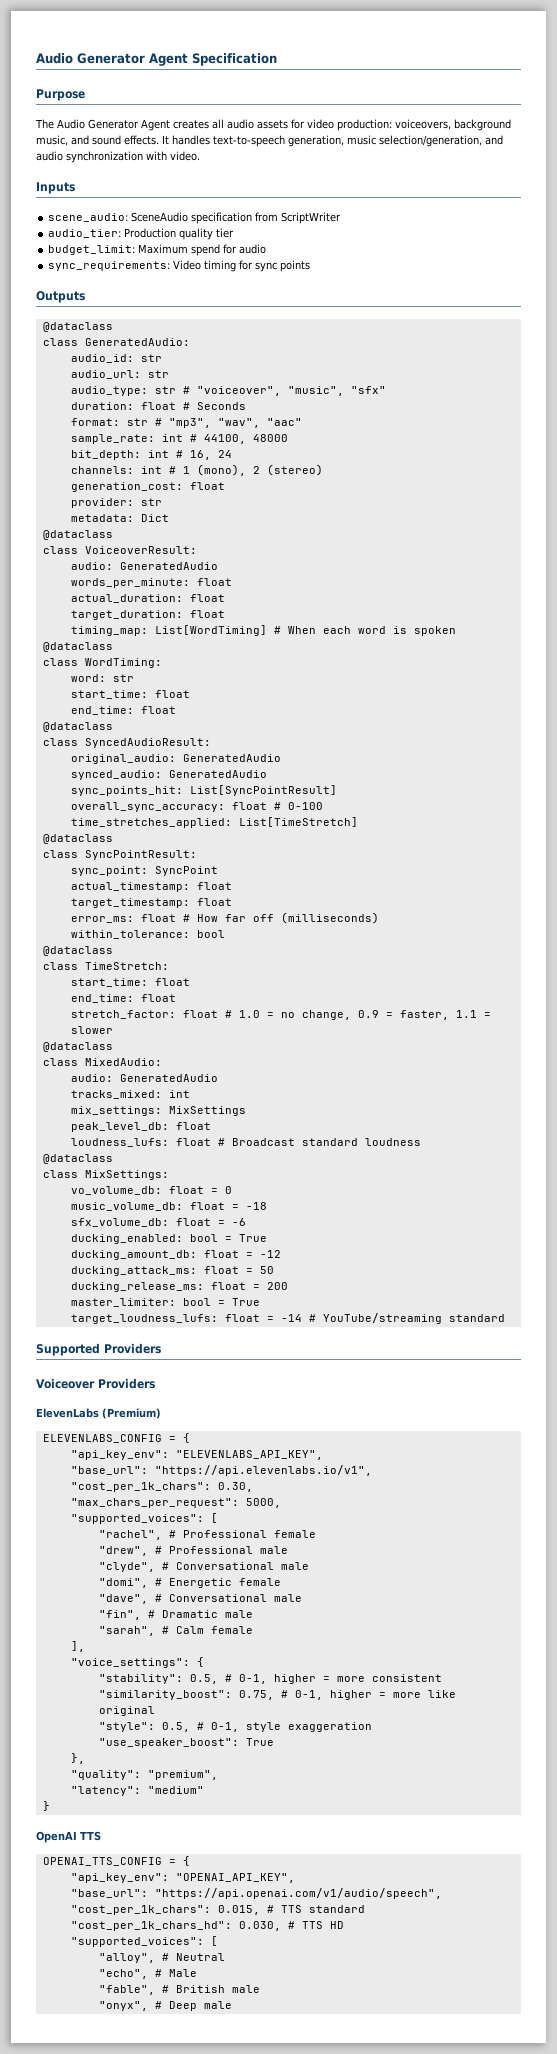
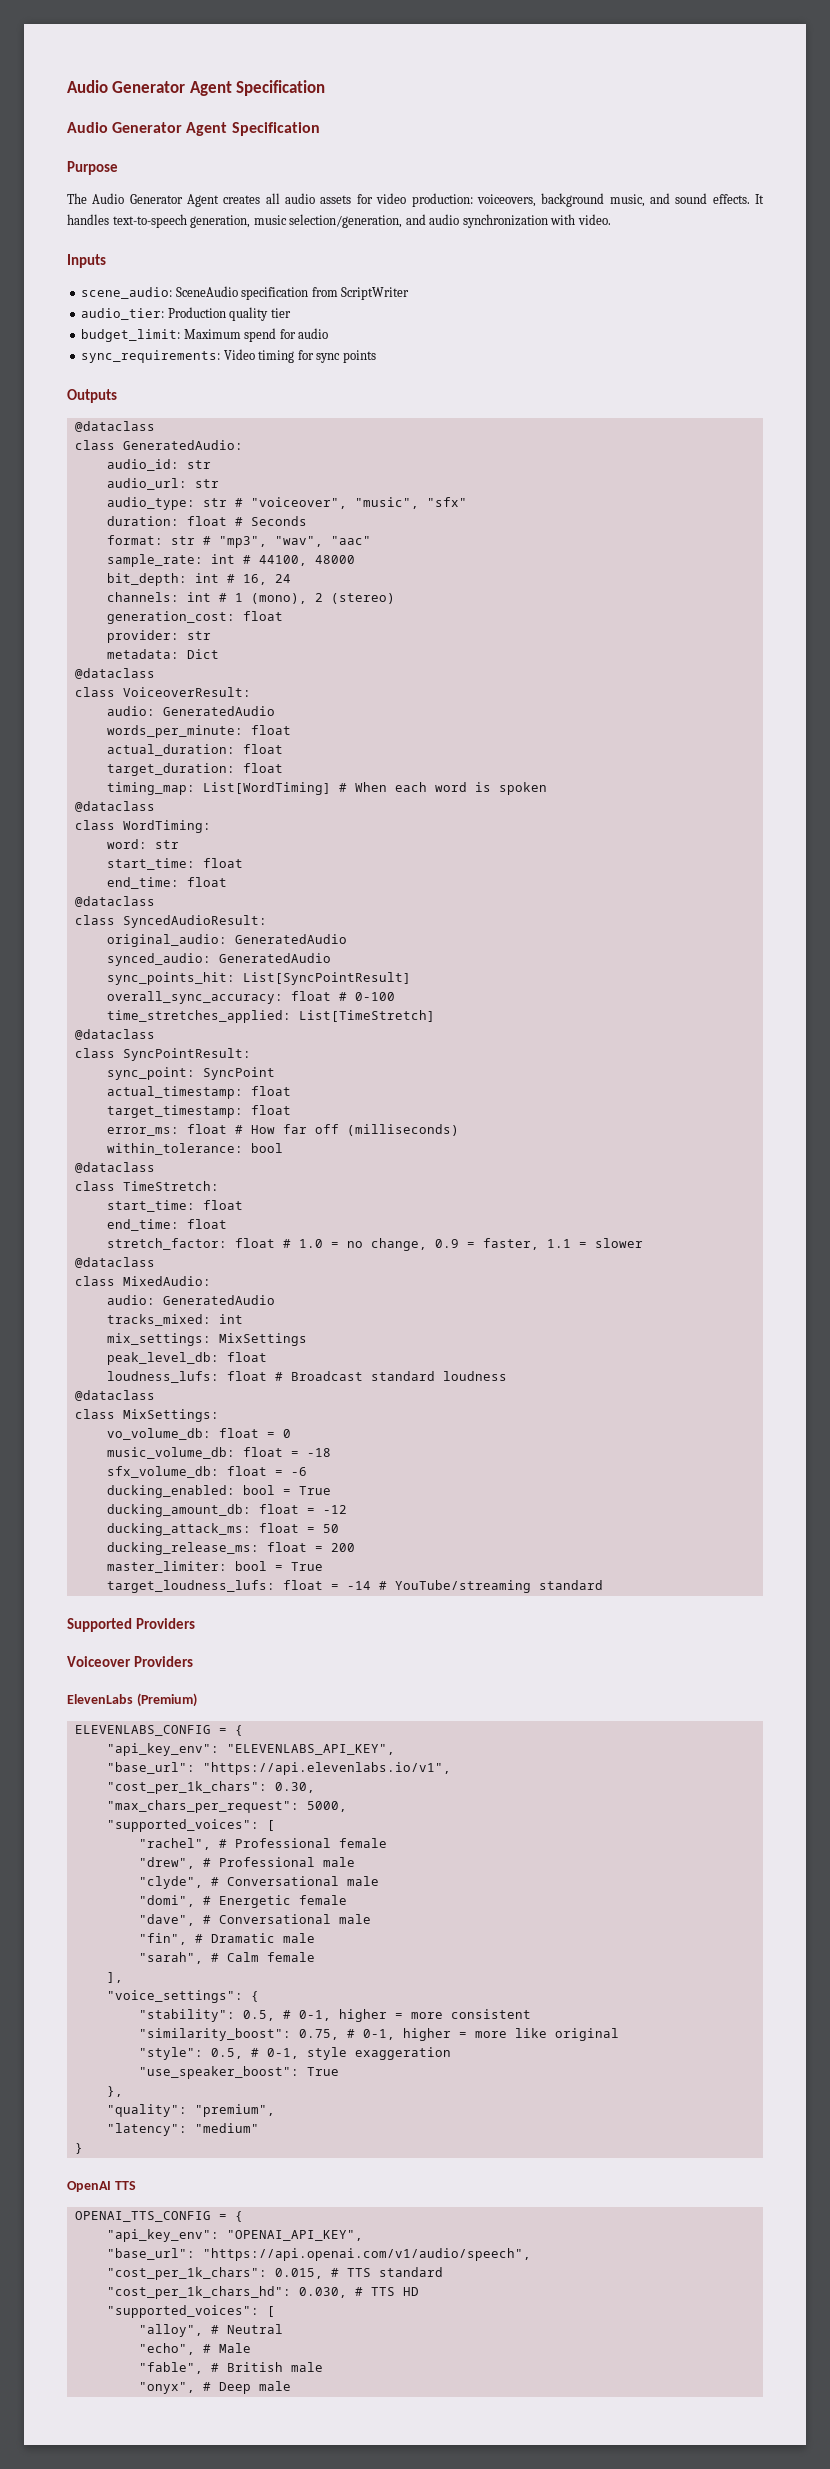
[36,53,277,66] Audio Generator Agent Specification -> [67,80,326,96] [67,122,320,136] Audio Generator Agent Specification // Audio Generator Agent Specification

